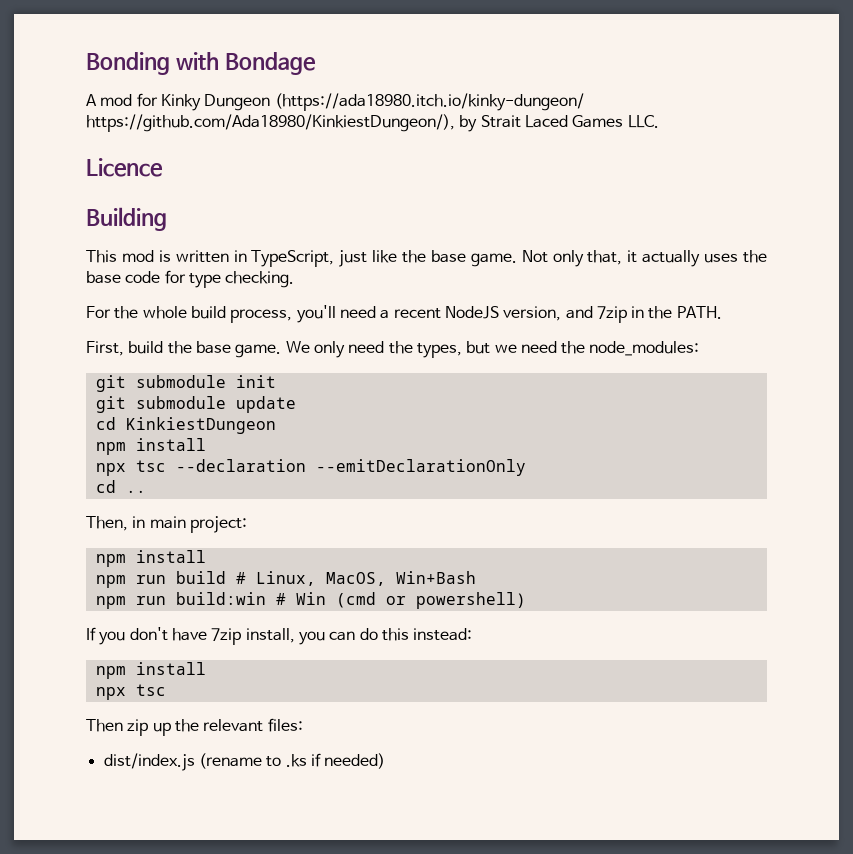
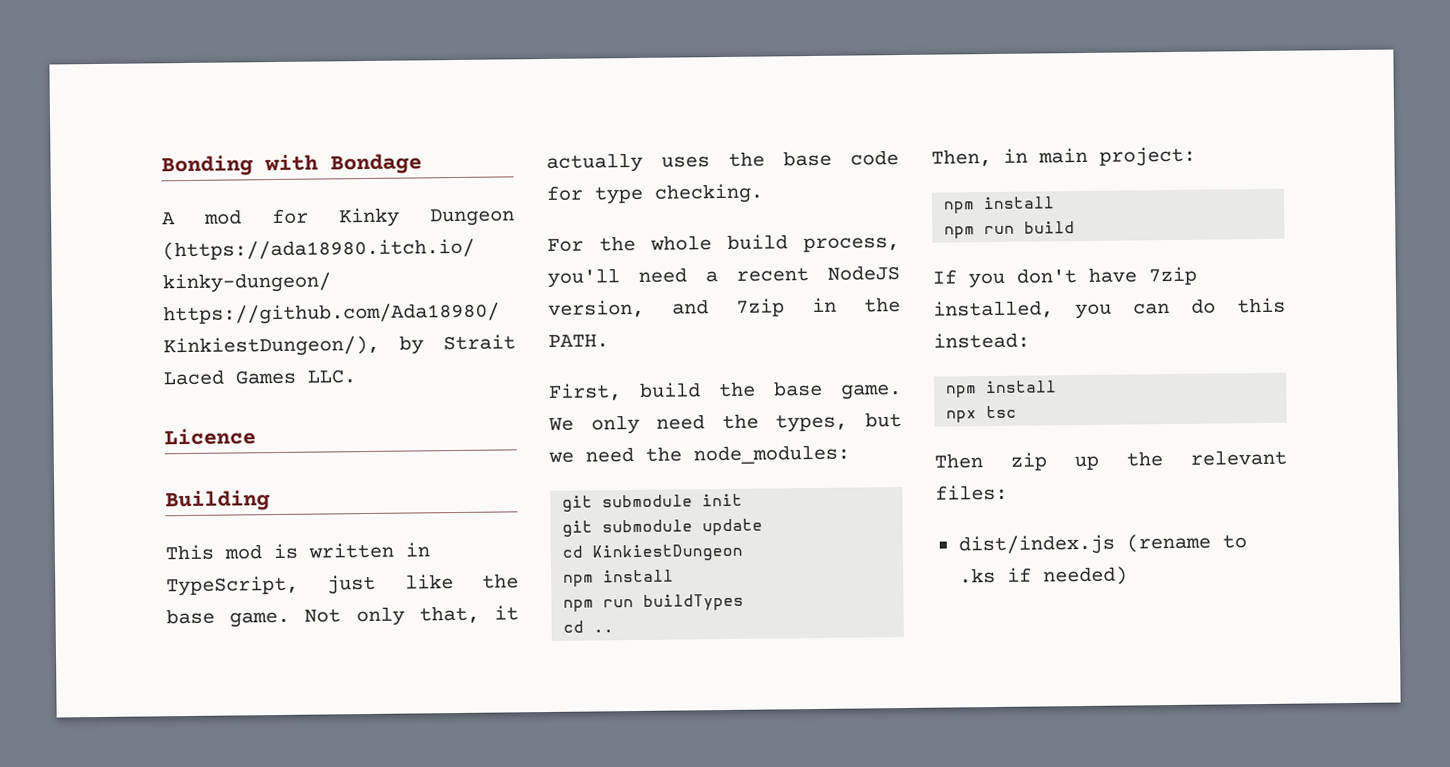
[95,459,526,476] npx tsc --declaration --emitDeclarationOnly -> [563,593,745,612] npm run buildTypes
[235,571,476,586] [95,592,526,609] # Linux, MacOS, Win+Bash // npm run build:win # Win (cmd or powershell) -> (1076, 227) none
[245,628,295,643] install, -> [933,300,1054,319] installed,

